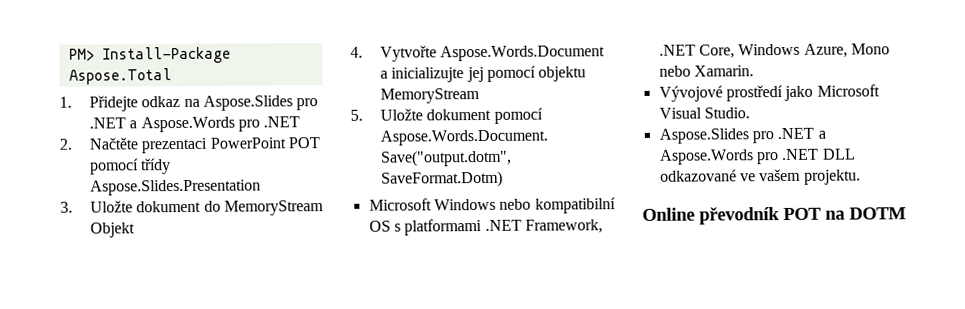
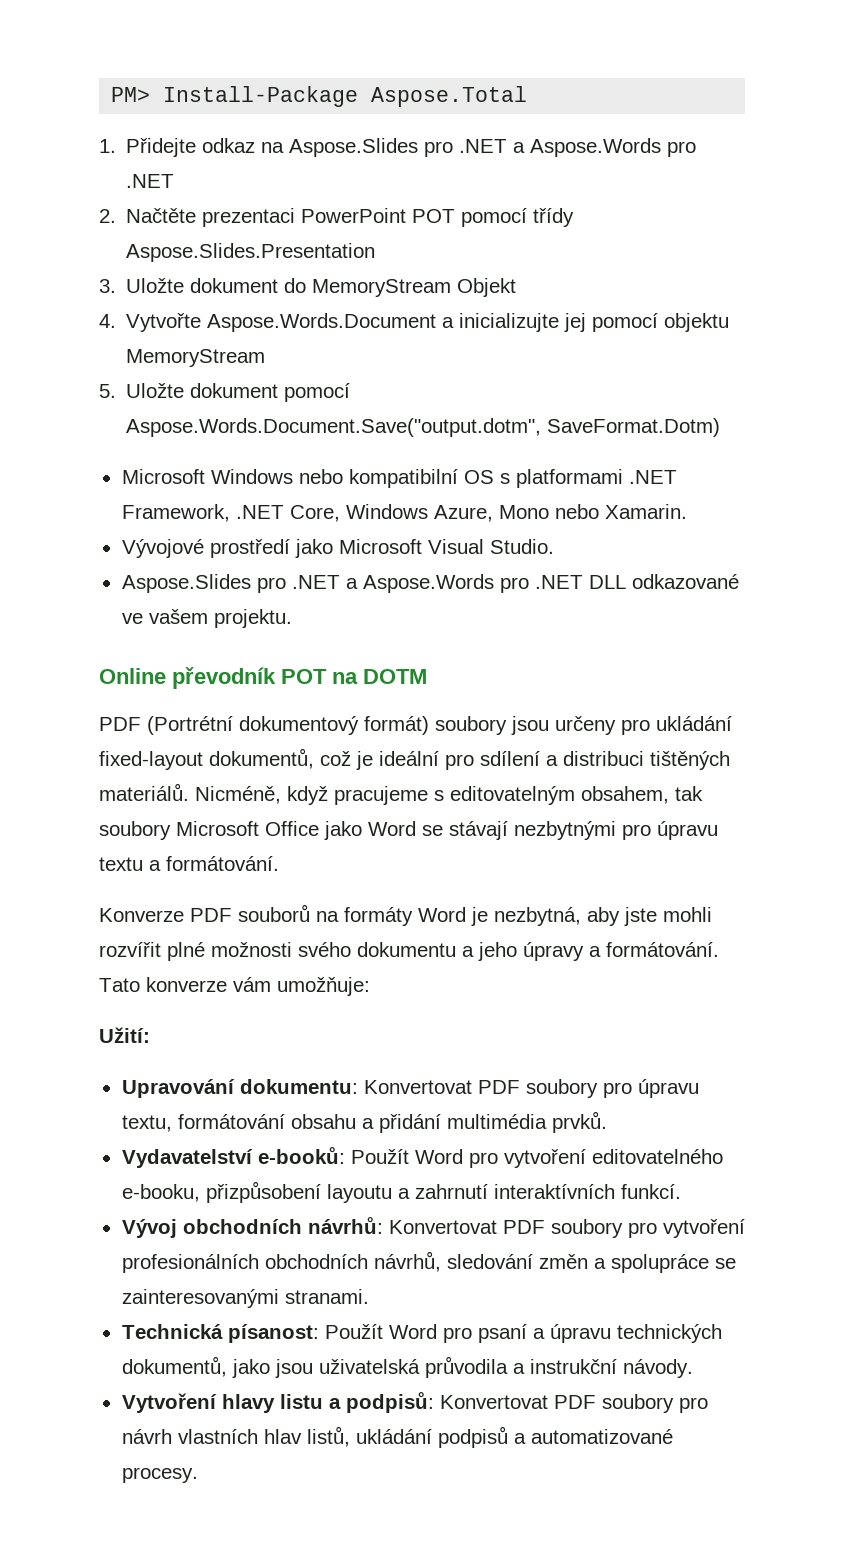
(906, 213) none -> [99,716,732,735] [99,748,730,770] [99,783,703,805] [99,821,718,840] [99,856,279,871] [99,904,712,926] [99,942,719,961] [99,977,370,996] [99,1027,150,1043] [121,1079,699,1098] [121,1111,607,1133] [121,1147,723,1168] [121,1181,681,1203] [121,1217,745,1238] [121,1251,736,1273] [121,1289,369,1308] [121,1324,722,1343] [121,1356,693,1378] [121,1392,708,1413] [121,1426,673,1448] [121,1467,198,1483] // PDF (Portrétní dokumentový formát) soubory jsou určeny pro ukládání fixed-layout dokumentů, což je ideální pro sdílení a distribuci tištěných materiálů. Nicméně, když pracujeme s editovatelným obsahem, tak soubory Microsoft Office jako Word se stávají nezbytnými pro úpravu textu a formátování. // Konverze PDF souborů na formáty Word je nezbytná, aby jste mohli rozvířit plné možnosti svého dokumentu a jeho úpravy a formátování. Tato konverze vám umožňuje: // Užití: // Upravování dokumentu: Konvertovat PDF soubory pro úpravu textu, formátování obsahu a přidání multimédia prvků. // Vydavatelství e-booků: Použít Word pro vytvoření editovatelného e-booku, přizpůsobení layoutu a zahrnutí interaktívních funkcí. // Vývoj obchodních návrhů: Konvertovat PDF soubory pro vytvoření profesionálních obchodních návrhů, sledování změn a spolupráce se zainteresovanými stranami. // Technická písanost: Použít Word pro psaní a úpravu technických dokumentů, jako jsou uživatelská průvodila a instrukční návody. // Vytvoření hlavy listu a podpisů: Konvertovat PDF soubory pro návrh vlastních hlav listů, ukládání podpisů a automatizované procesy.

